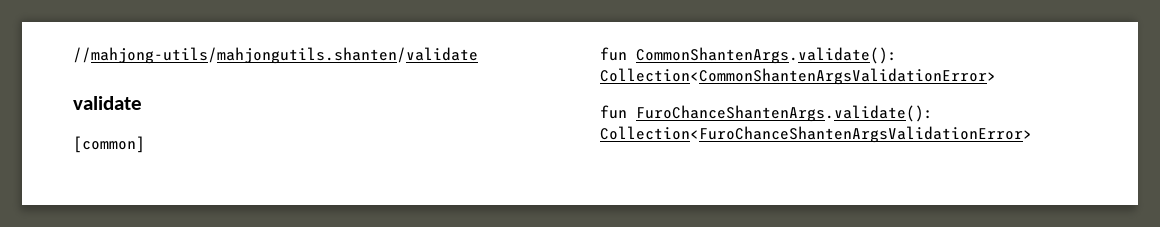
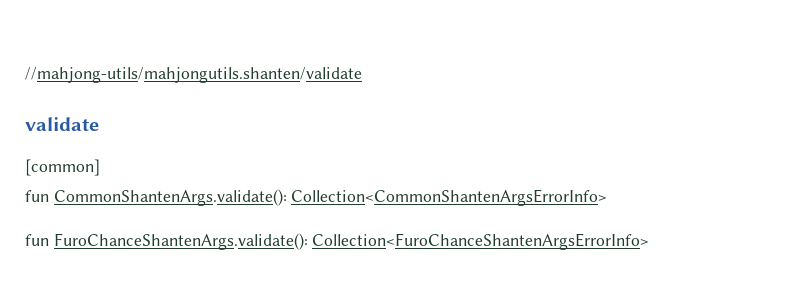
[600,68,996,85] Collection<CommonShantenArgsValidationError> -> [291,189,608,206] Collection<CommonShantenArgsErrorInfo>
[600,126,1032,143] Collection<FuroChanceShantenArgsValidationError> -> [312,233,650,250] Collection<FuroChanceShantenArgsErrorInfo>

